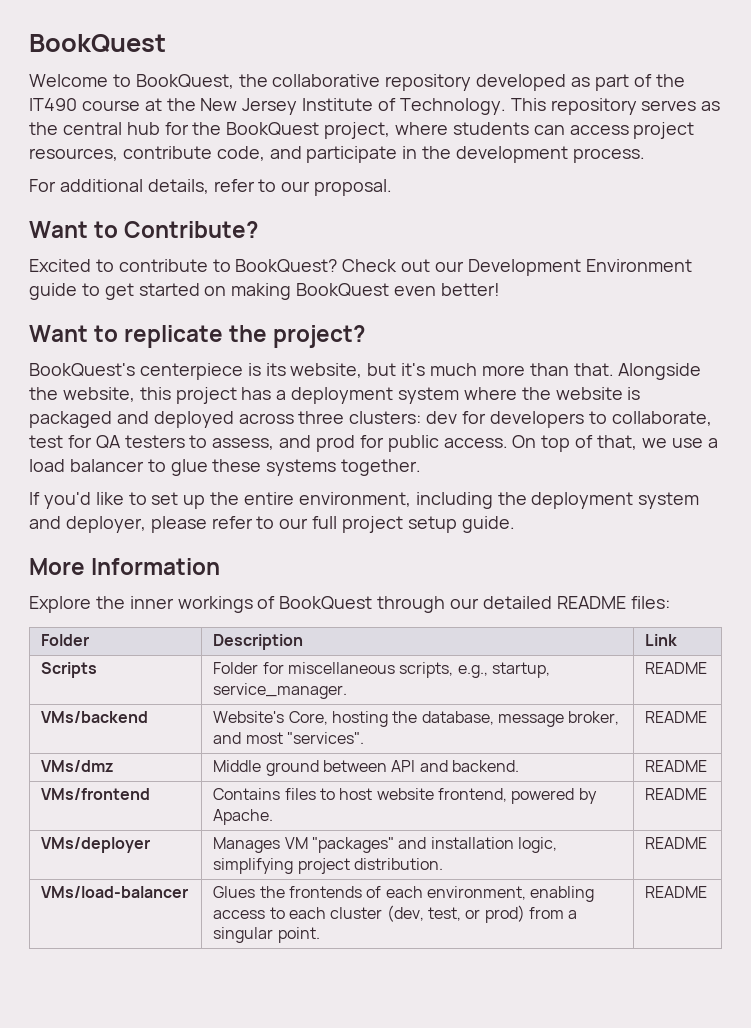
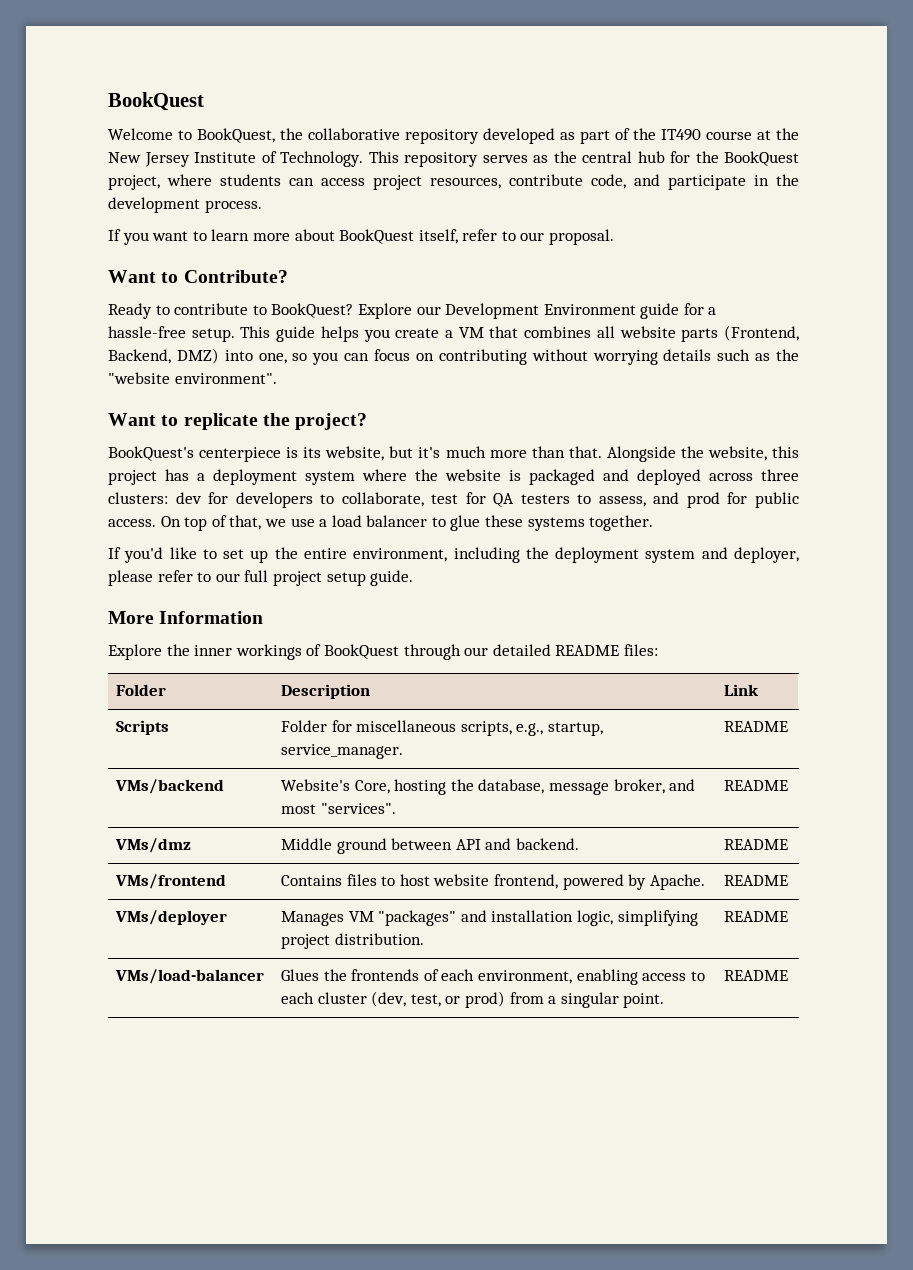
[29,179,209,194] For additional details, -> [108,229,458,245] If you want to learn more about BookQuest itself,
[29,259,91,272] Excited -> [108,303,152,319] Ready
[342,259,431,272] Check out -> [357,303,412,319] Explore
[81,283,500,300] to get started on making BookQuest even better! -> [683,303,717,315] [108,325,799,342] [108,348,800,365] [108,372,277,384] for a hassle-free setup. This guide helps you create a VM that combines all website parts (Frontend, Backend, DMZ) into one, so you can focus on contributing without worrying details such as the "website environment".

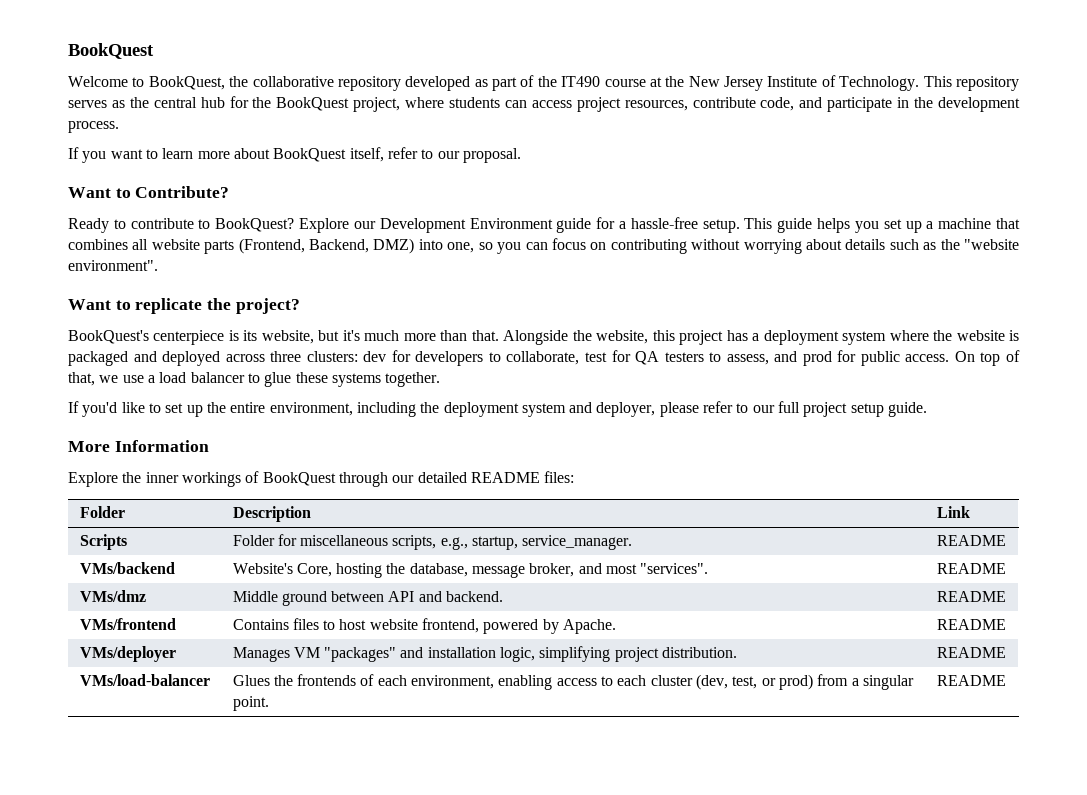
[395,327,484,338] create a VM -> [883,218,992,233] set up a machine
(658, 357) none -> [805,239,842,250] about

